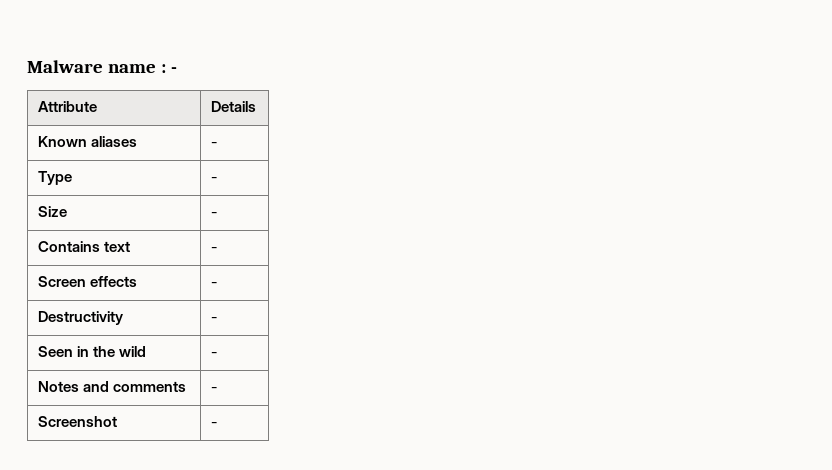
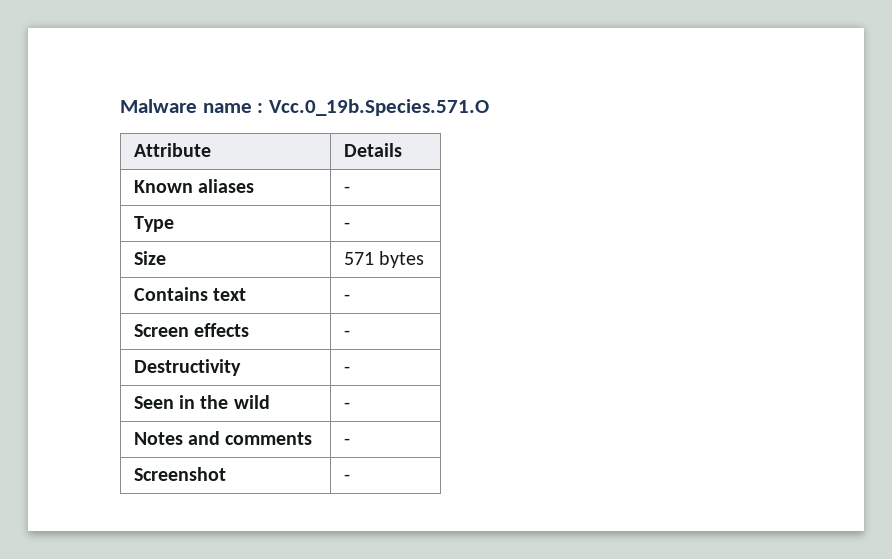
[171,67,178,73] - -> [269,99,490,116] Vcc.0_19b.Species.571.O
[210,212,217,217] - -> [343,251,425,268] 571 bytes

